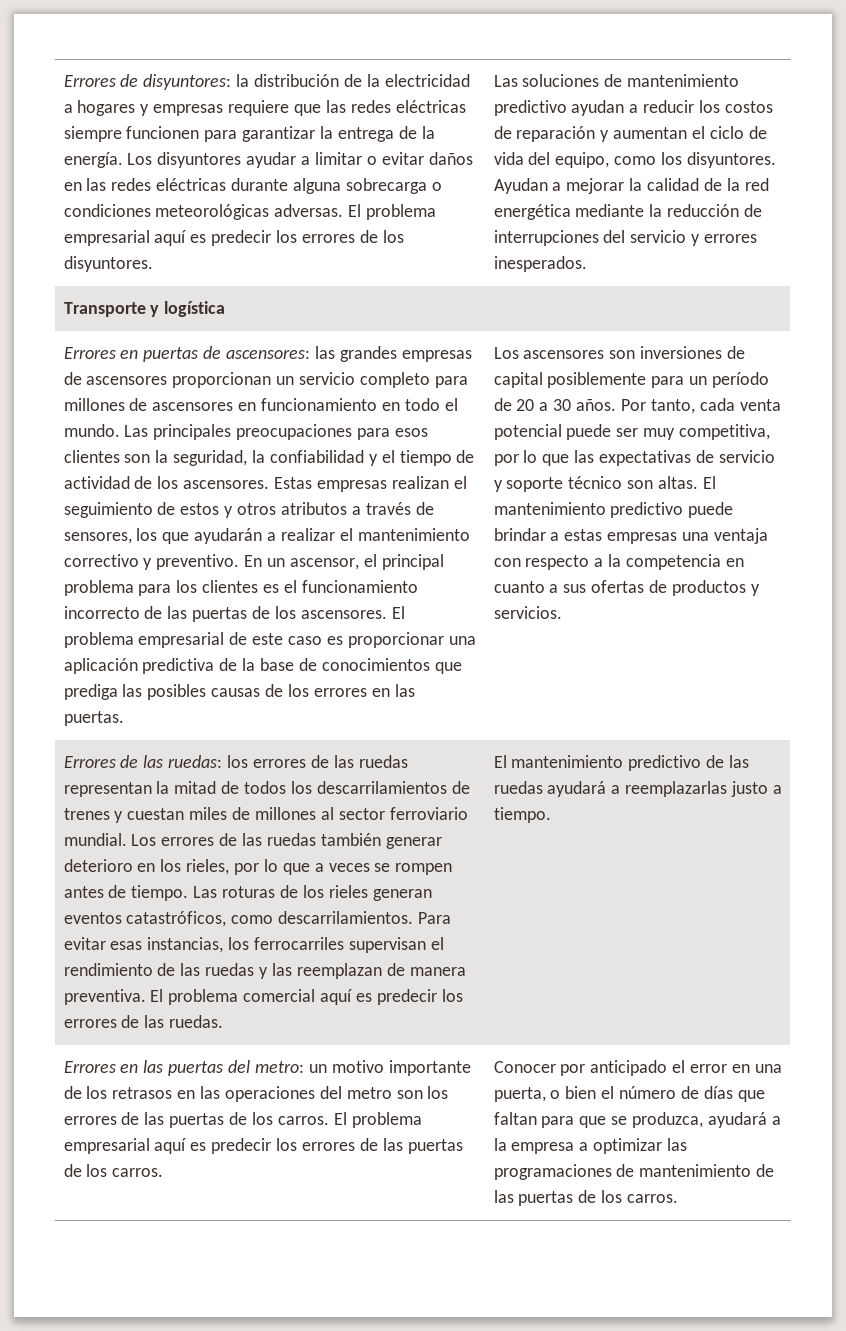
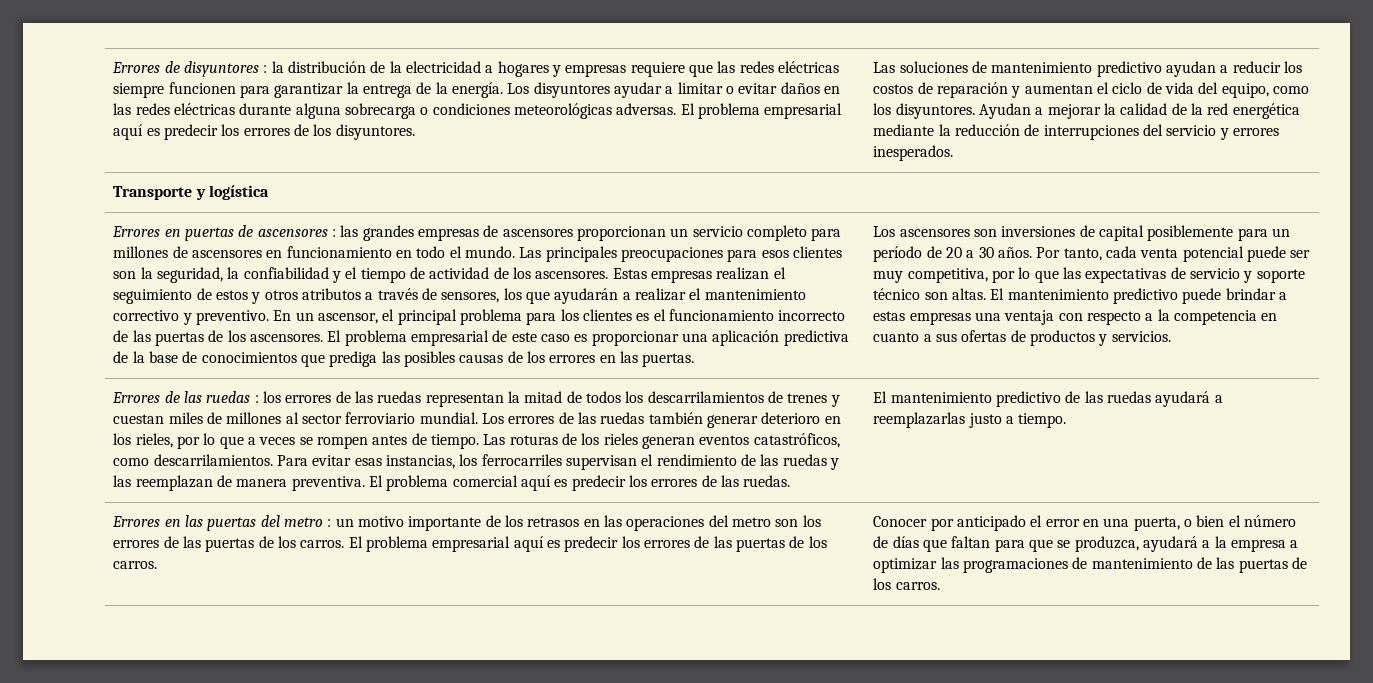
[63,74,232,90] Errores de disyuntores: -> [112,61,268,77] Errores de disyuntores :
[226,350,311,359] ascensores: -> [257,229,337,237] ascensores :
[168,755,223,768] ruedas: -> [206,391,259,403] ruedas :
[254,1061,304,1073] metro: -> [284,517,332,527] metro :

